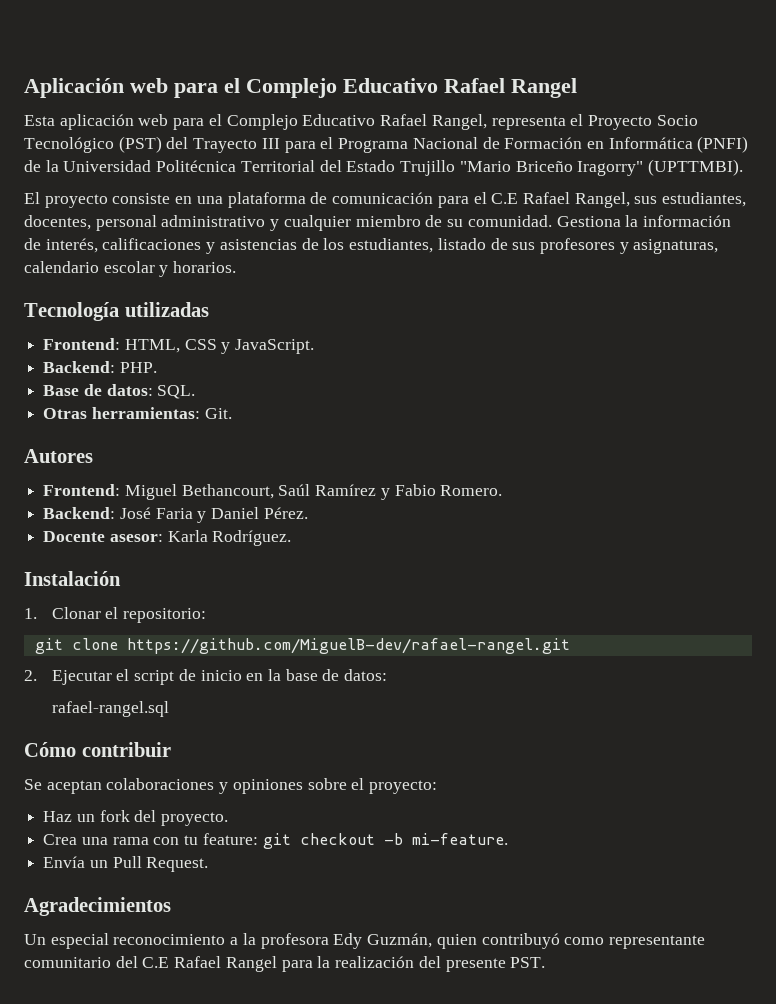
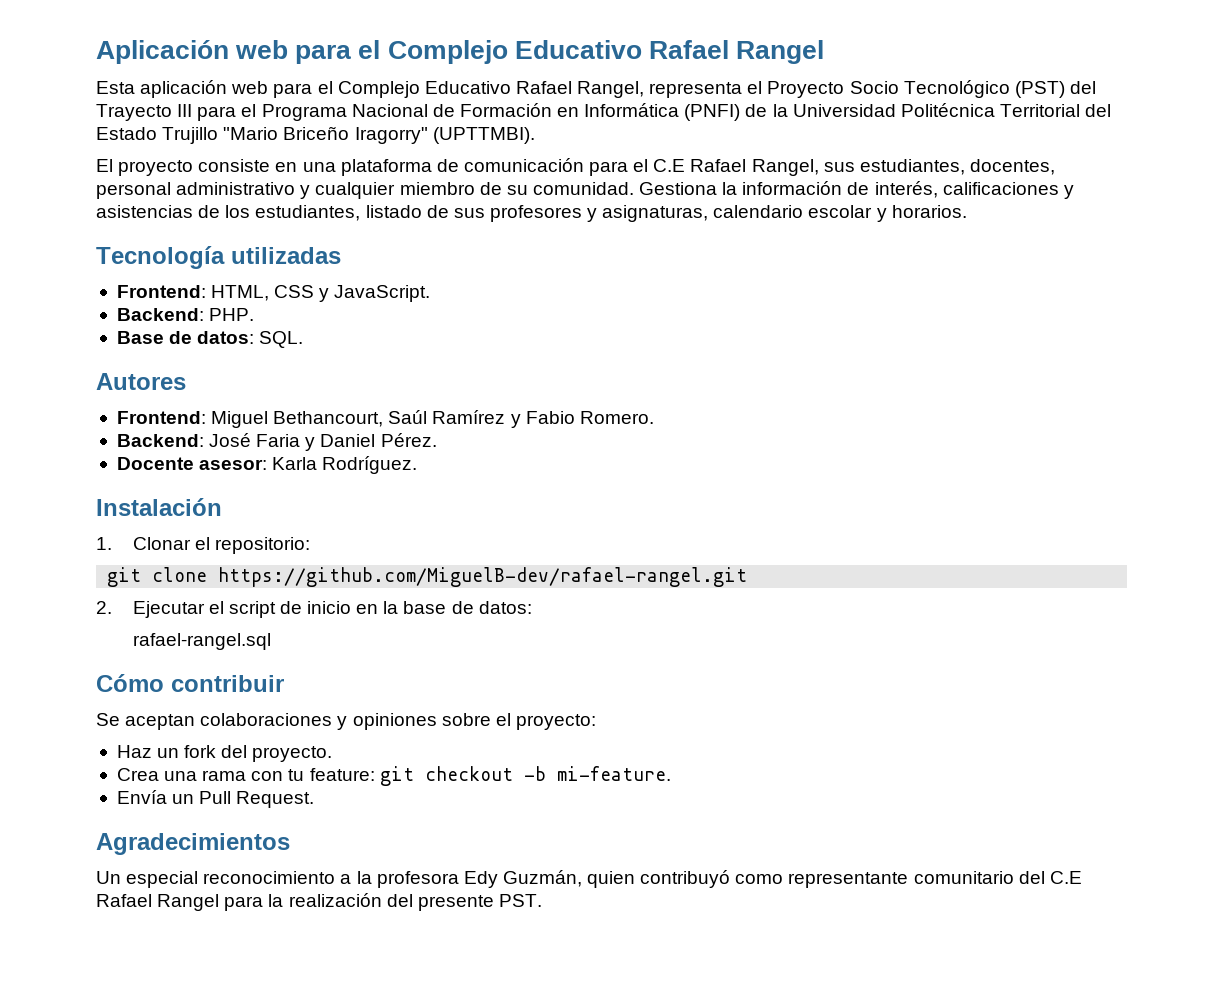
[43,407,232,419] // Otras herramientas: Git. -> (304, 339) none

